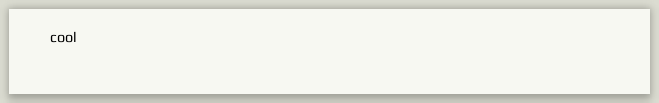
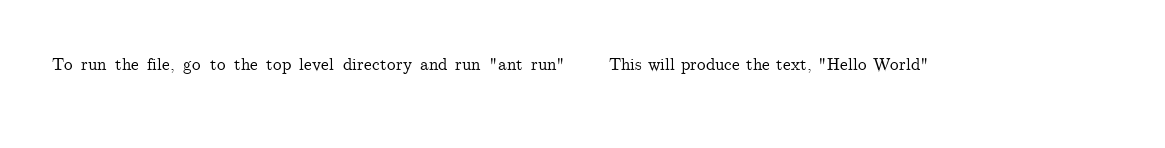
[50,31,77,43] cool -> [52,58,929,74] To run the file, go to the top level directory and run "ant run" This will produce the text, "Hello World"

